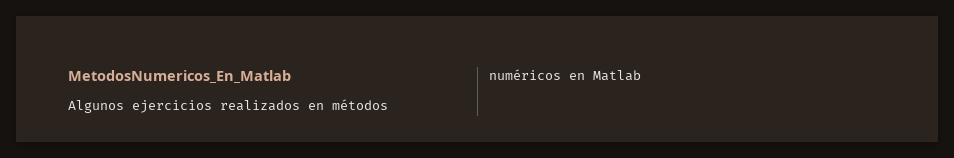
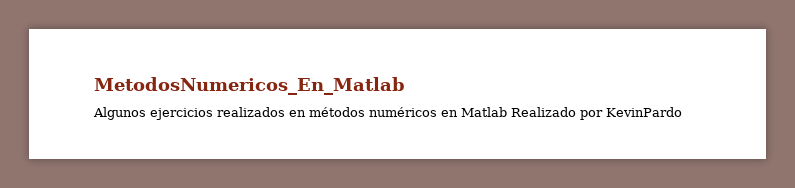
(641, 75) none -> [511,107,682,120] Realizado por KevinPardo

